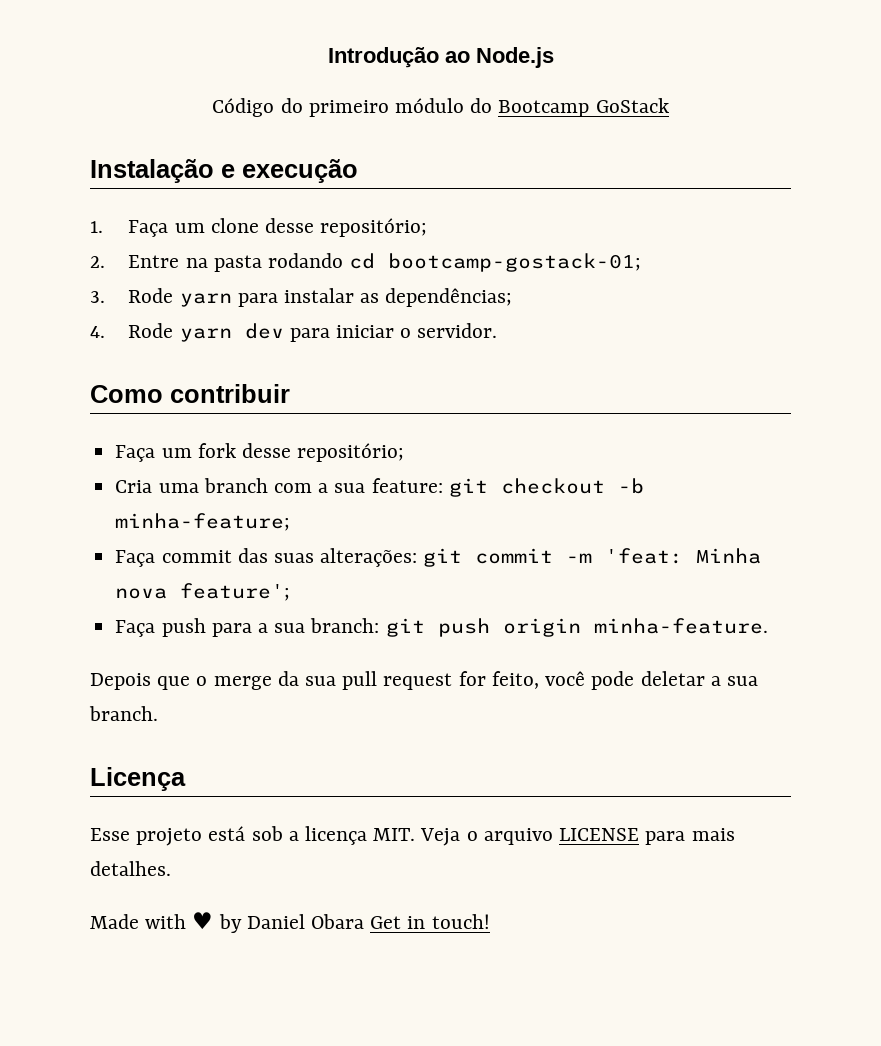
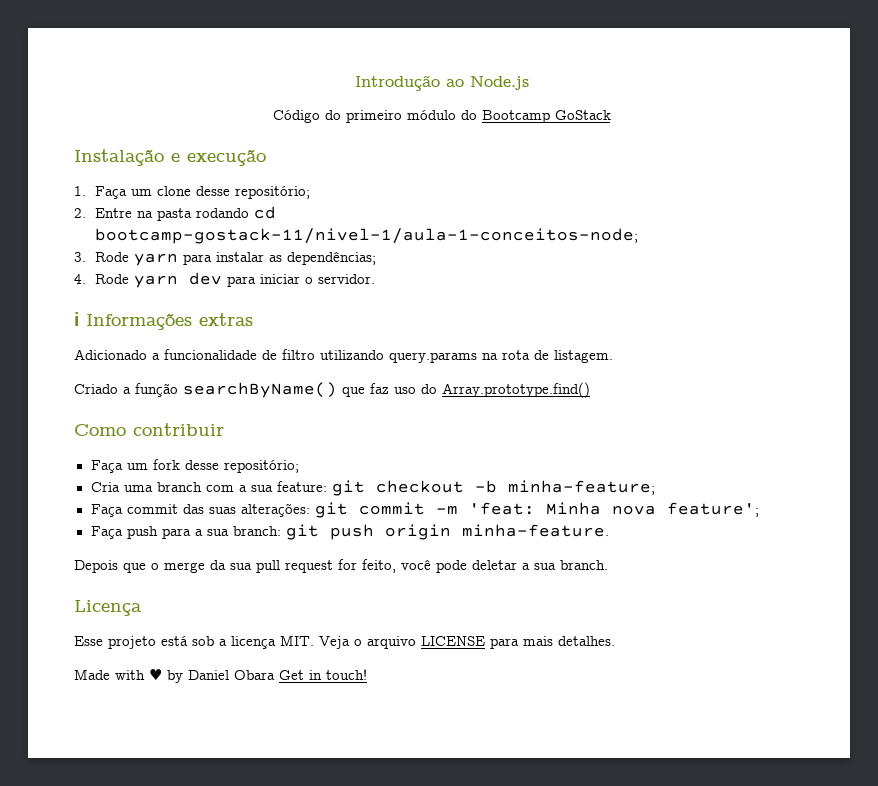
[388,253,642,272] bootcamp-gostack-01; -> [95,228,639,244] bootcamp-gostack-11/nivel-1/aula-1-conceitos-node;
(498, 330) none -> [74,312,253,330] [74,349,613,363] [74,382,590,398] // ℹ Informações extras // Adicionado a funcionalidade de filtro utilizando query.params na rota de listagem. // Criado a função searchByName() que faz uso do Array.prototype.find()

